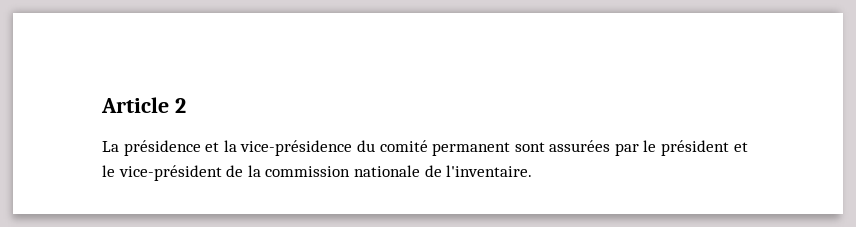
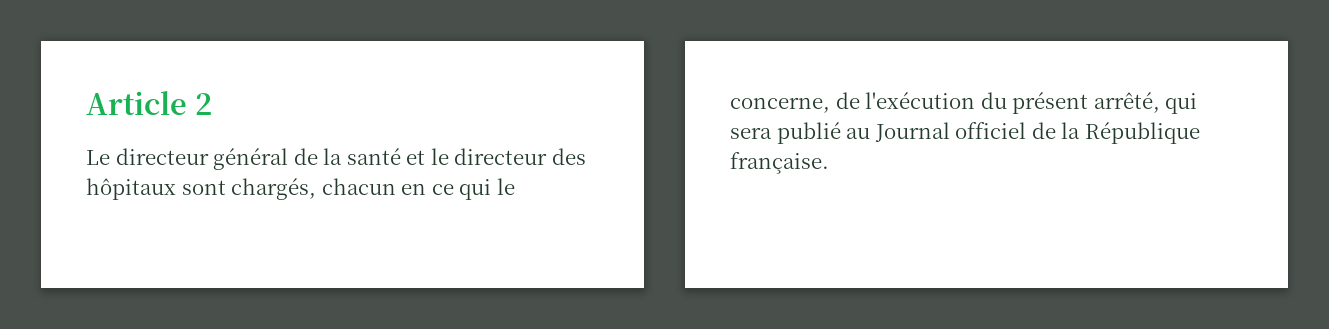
[102,140,748,156] [102,165,533,181] La présidence et la vice-présidence du comité permanent sont assurées par le président et le vice-président de la commission nationale de l'inventaire. -> [86,148,586,170] [86,178,515,200] [730,92,1198,114] [730,122,1200,144] [730,152,829,174] Le directeur général de la santé et le directeur des hôpitaux sont chargés, chacun en ce qui le concerne, de l'exécution du présent arrêté, qui sera publié au Journal officiel de la République française.

